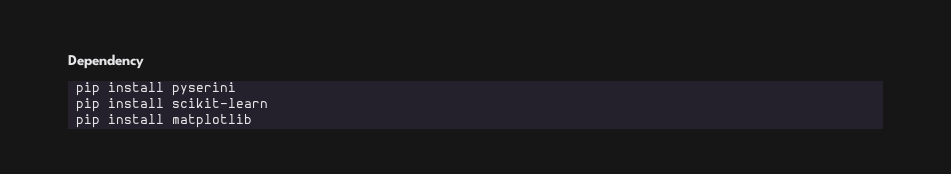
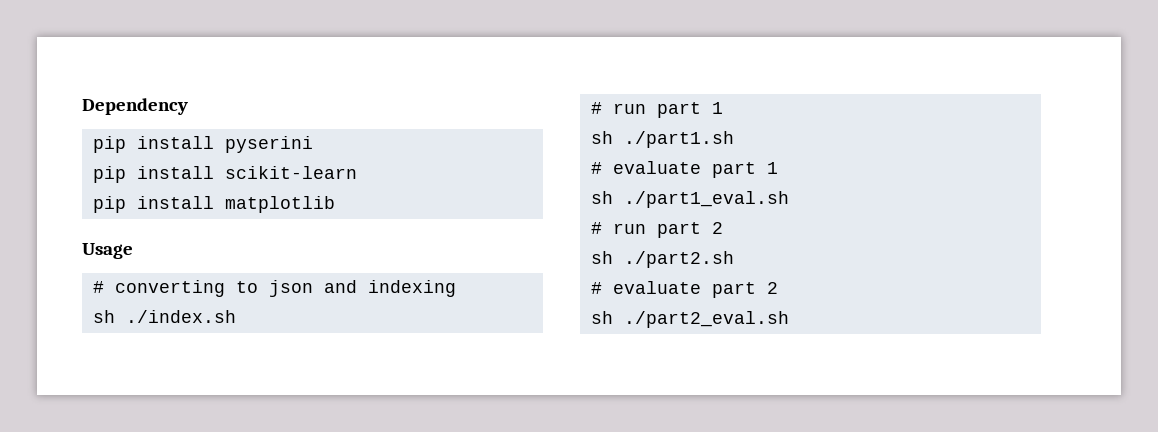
(253, 121) none -> [82,243,133,259] [92,280,456,297] [92,310,236,323] [590,102,723,118] [590,131,734,148] [590,161,778,178] [590,191,789,208] [590,222,723,238] [590,251,734,268] [590,281,778,298] [590,311,789,328] // Usage // # converting to json and indexing // sh ./index.sh // # run part 1 // sh ./part1.sh // # evaluate part 1 // sh ./part1_eval.sh // # run part 2 // sh ./part2.sh // # evaluate part 2 // sh ./part2_eval.sh

